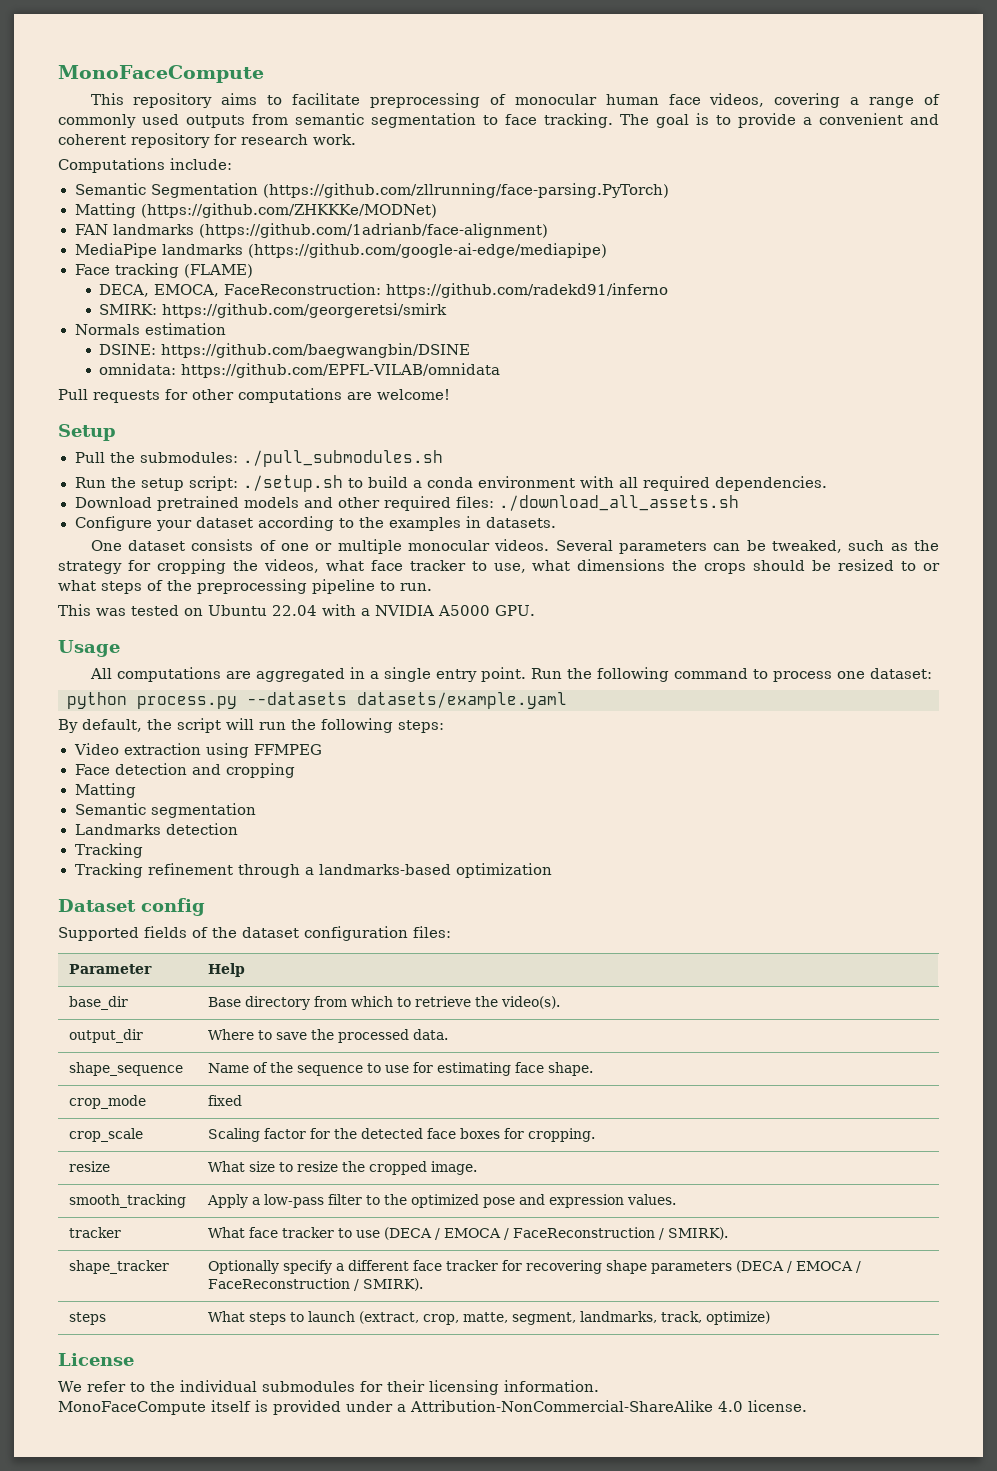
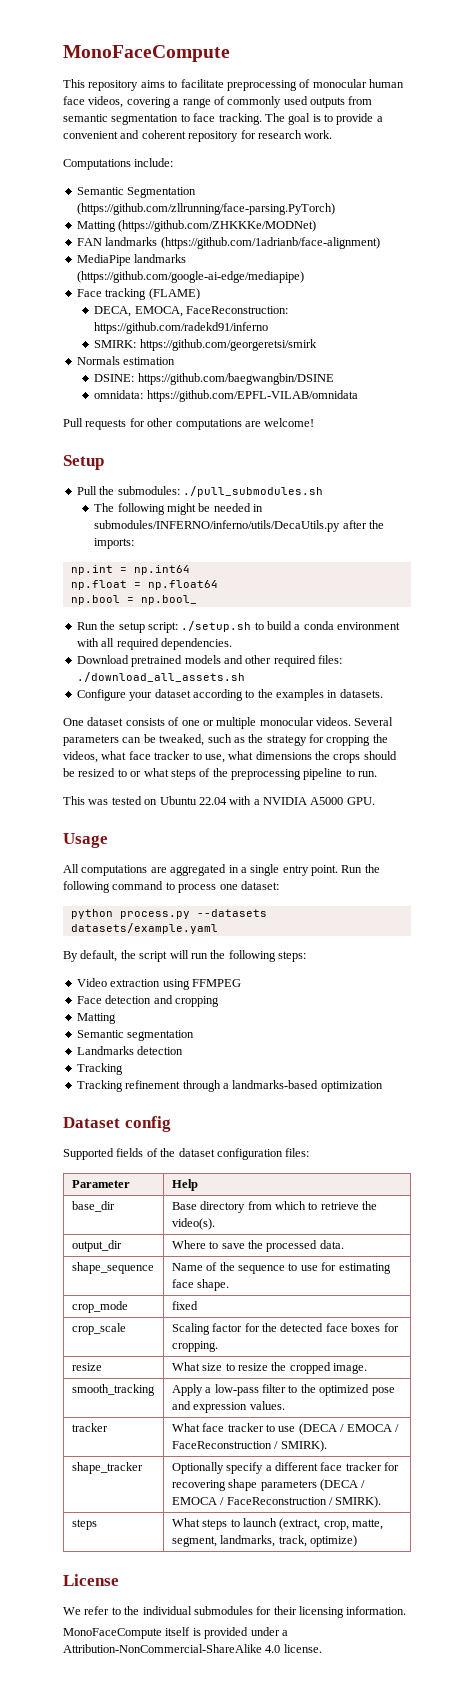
(443, 458) none -> [94,503,264,515] [94,520,384,532] [94,538,135,549] [70,565,190,575] [70,580,218,590] [70,595,197,605] // The following might be needed in submodules/INFERNO/inferno/utils/DecaUtils.py after the imports: // np.int = np.int64 // np.float = np.float64 // np.bool = np.bool_

